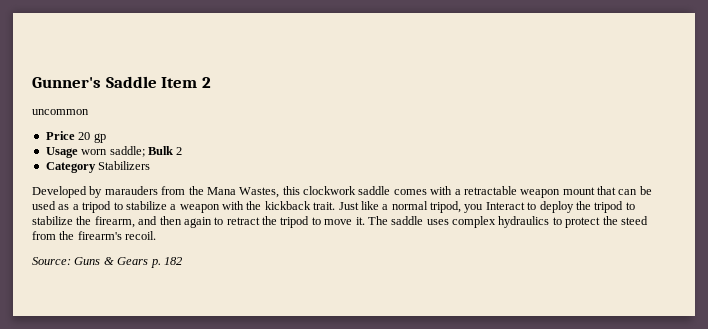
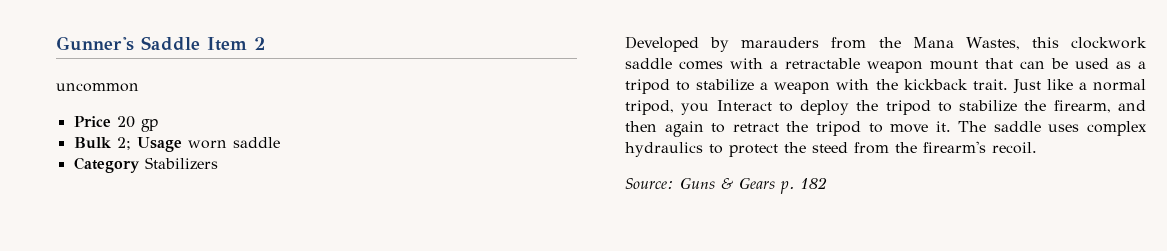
[45,146,183,158] Usage worn saddle; Bulk 2 -> [73,137,280,152] Bulk 2; Usage worn saddle

